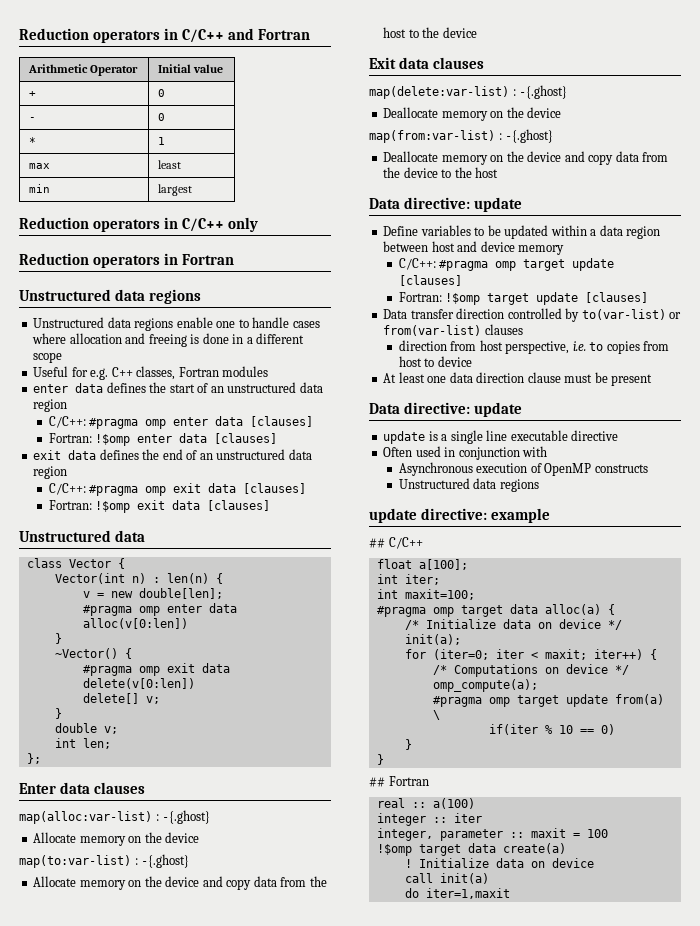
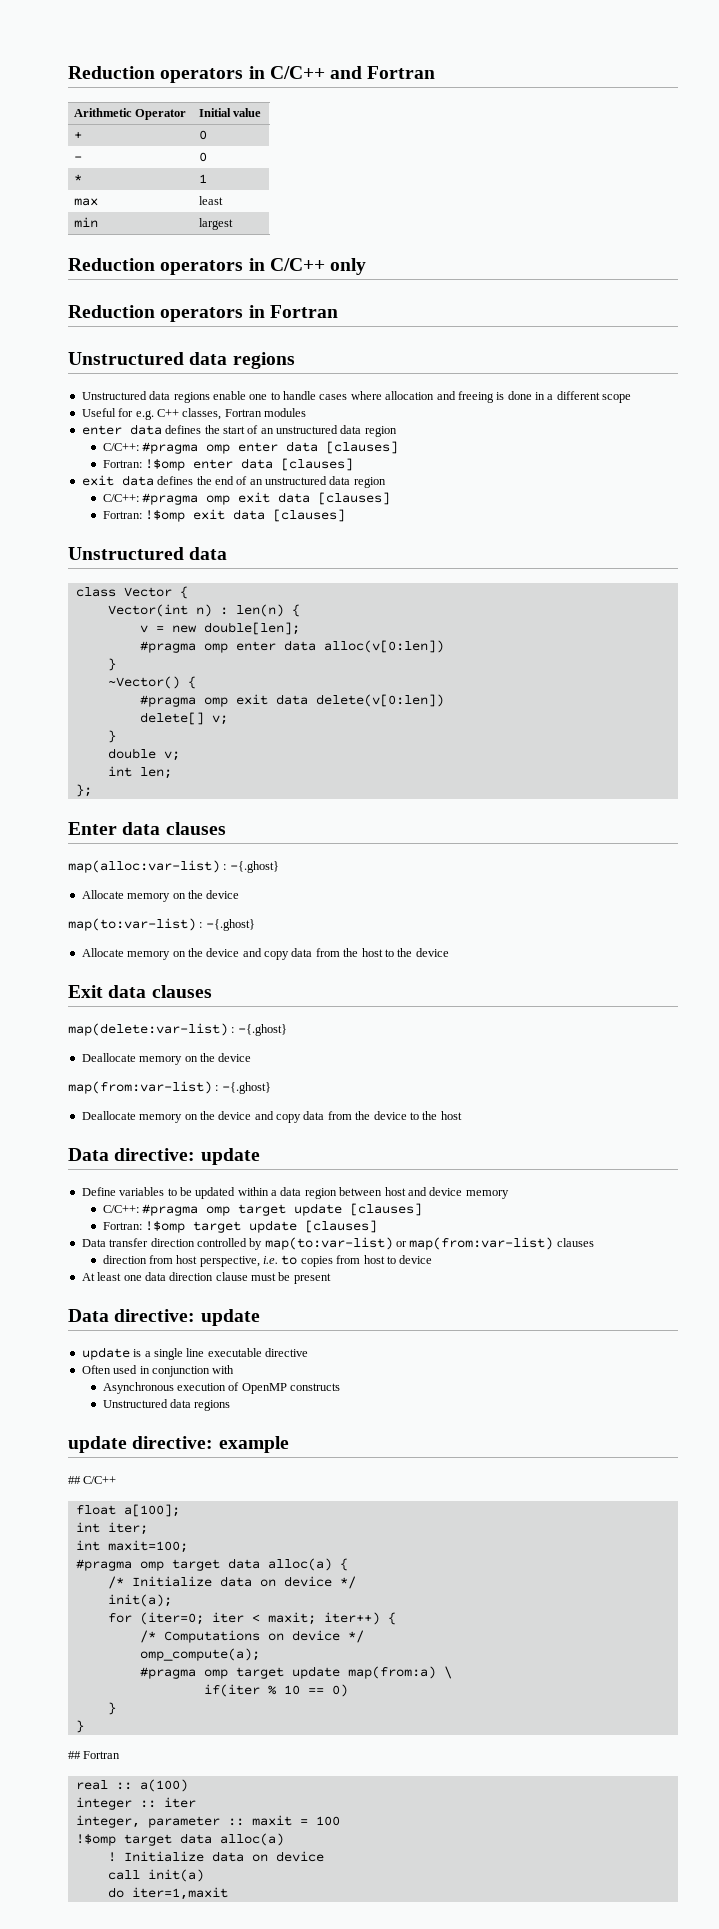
[581,309,682,320] [383,325,482,336] to(var-list) or from(var-list) -> [264,1237,554,1250] map(to:var-list) or map(from:var-list)
[614,694,664,705] from(a) -> [347,1666,436,1679] map(from:a)
[502,843,566,854] create(a) -> [219,1833,284,1846] alloc(a)

